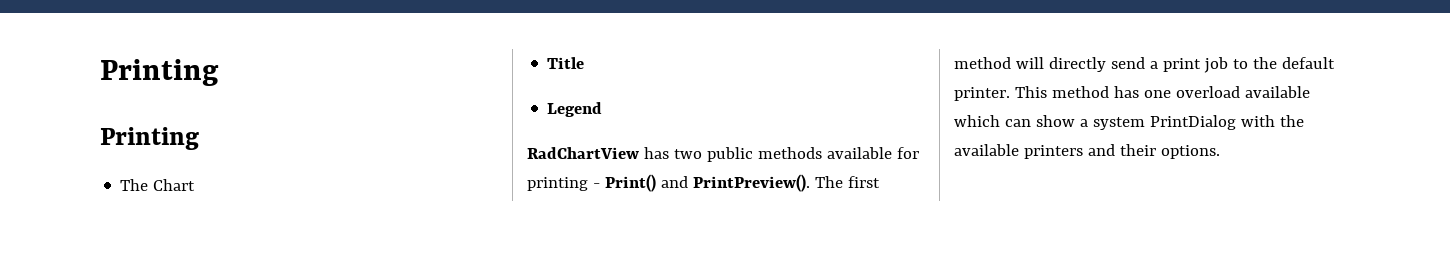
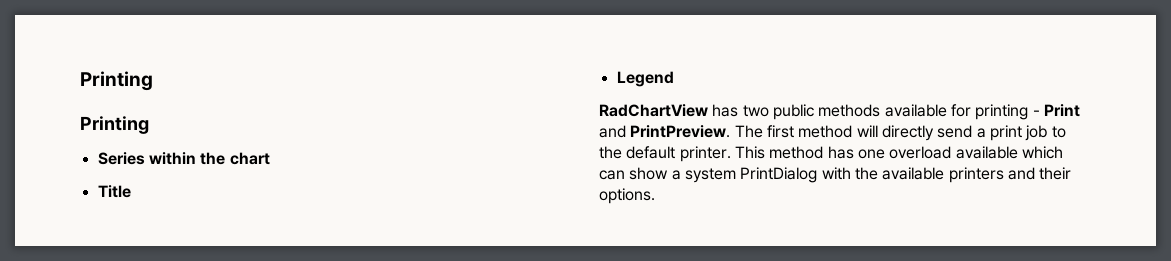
[120,179,196,191] The Chart -> [97,152,270,165] Series within the chart
[604,174,810,192] Print() and PrintPreview(). -> [1043,104,1080,117] [599,125,731,138] Print and PrintPreview.

